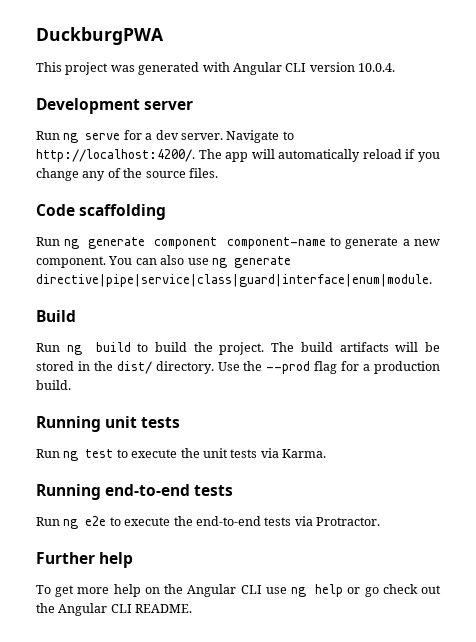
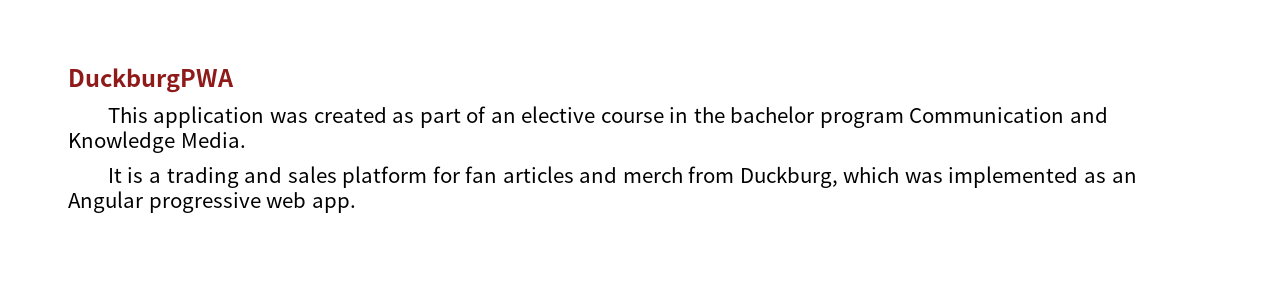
[65,62,395,75] [36,98,194,114] [36,130,294,143] [36,149,440,162] [36,168,218,181] [36,204,167,220] [36,237,440,249] [36,255,291,268] [36,274,432,287] [36,310,76,322] [36,342,440,355] [36,361,441,374] [36,380,71,390] [36,416,181,432] [36,448,326,461] [36,484,234,500] [36,516,380,529] [36,552,134,568] [36,584,441,597] [36,603,193,616] project was generated with Angular CLI version 10.0.4. // Development server // Run ng serve for a dev server. Navigate to http://localhost:4200/. The app will automatically reload if you change any of the source files. // Code scaffolding // Run ng generate component component-name to generate a new component. You can also use ng generate directive|pipe|service|class|guard|interface|enum|module. // Build // Run ng build to build the project. The build artifacts will be stored in the dist/ directory. Use the --prod flag for a production build. // Running unit tests // Run ng test to execute the unit tests via Karma. // Running end-to-end tests // Run ng e2e to execute the end-to-end tests via Protractor. // Further help // To get more help on the Angular CLI use ng help or go check out the Angular CLI README. -> [153,106,1108,128] [68,131,246,153] [107,166,1137,188] [68,191,356,213] application was created as part of an elective course in the bachelor program Communication and Knowledge Media. // It is a trading and sales platform for fan articles and merch from Duckburg, which was implemented as an Angular progressive web app.

